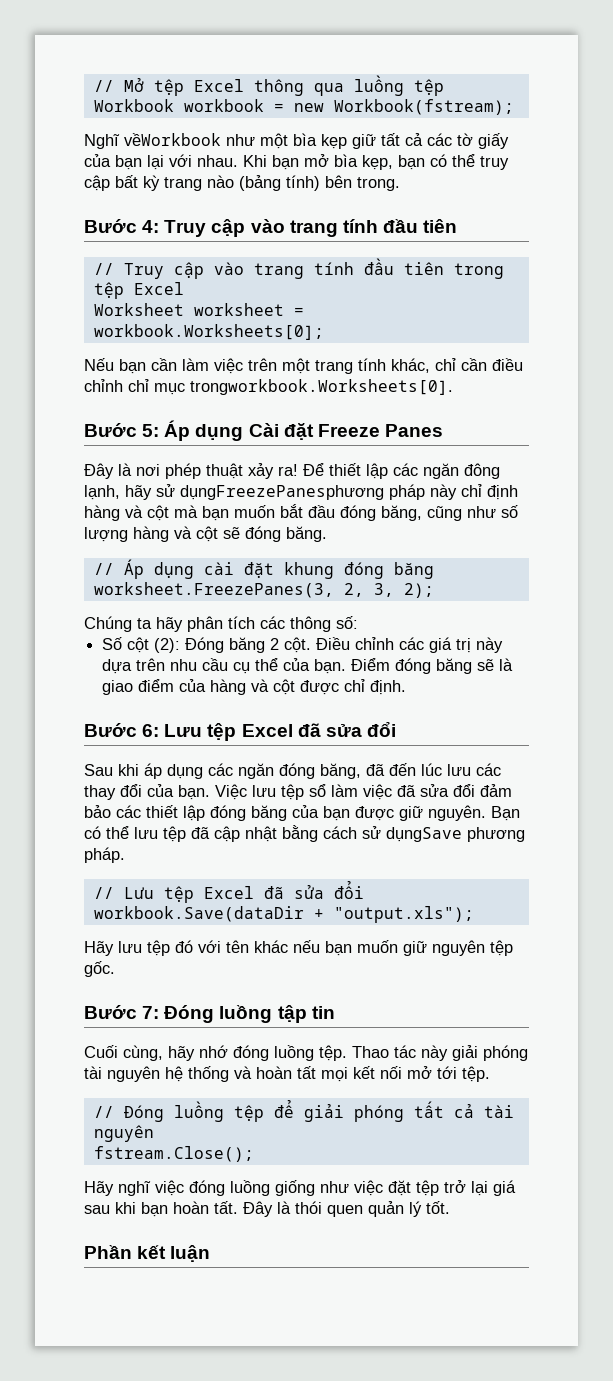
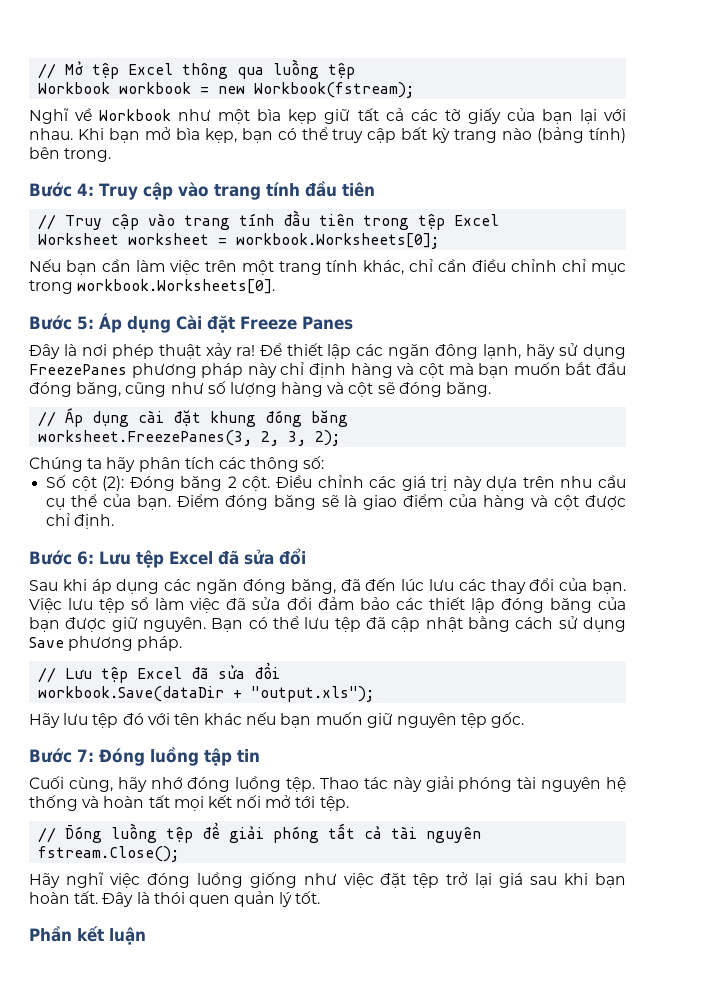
[124,133,221,146] vềWorkbook -> [75,108,172,121] về Workbook
[190,379,453,395] trongworkbook.Worksheets[0]. -> [29,279,276,294] trong workbook.Worksheets[0].
[180,485,384,500] dụngFreezePanesphương -> [583,344,626,359] [29,363,197,378] dụng FreezePanes phương
[386,827,462,842] dụngSave -> [582,617,626,632] [29,637,64,648] dụng Save

